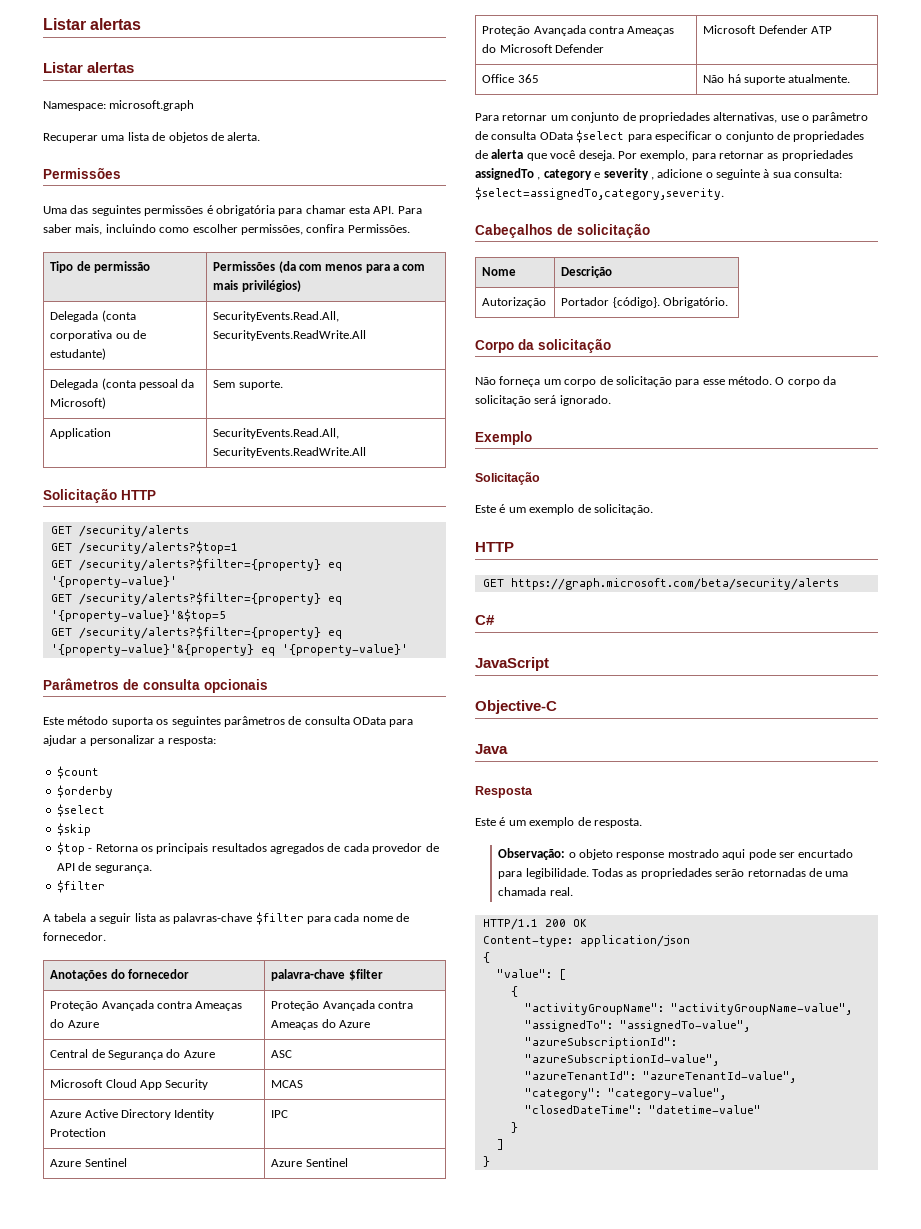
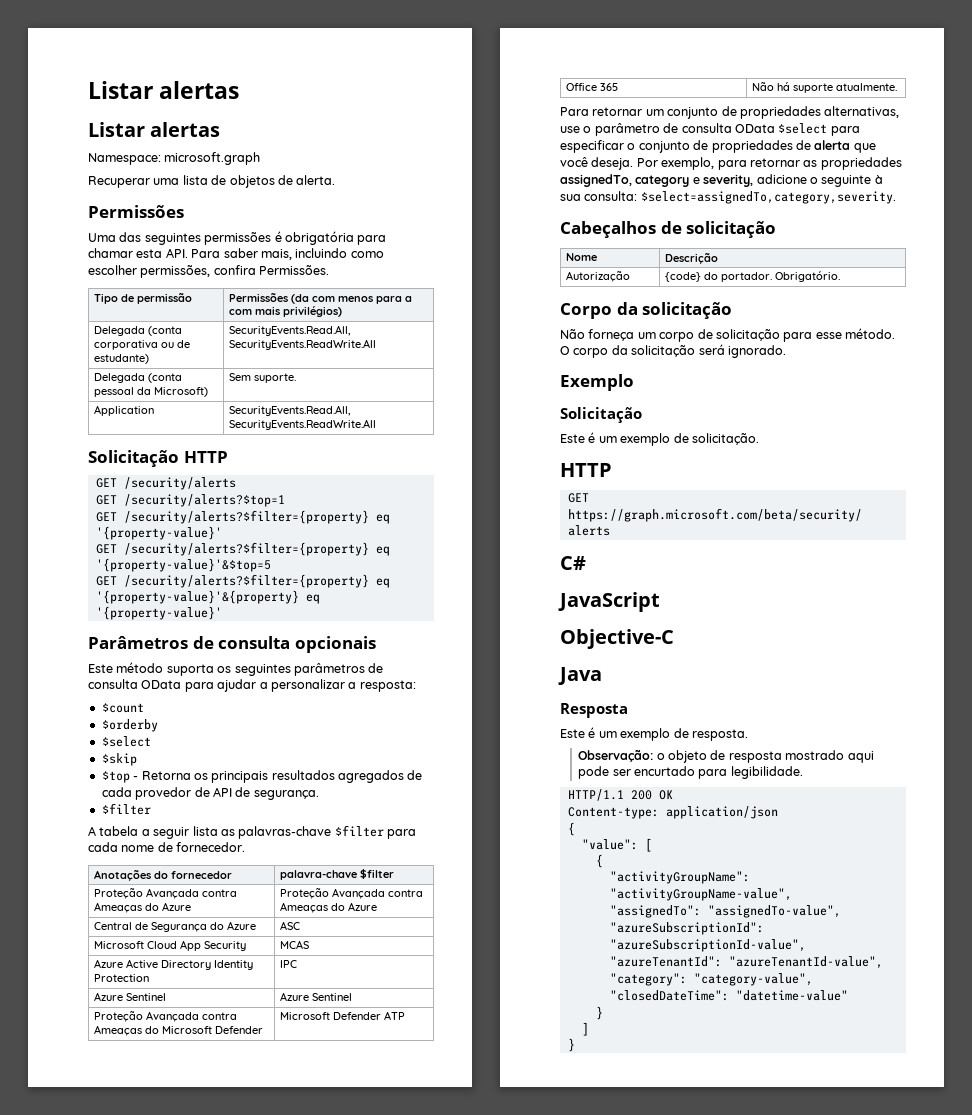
[475,168,654,180] assignedTo , category e severity , -> [560,174,754,187] assignedTo, category e severity,
[561,297,660,308] Portador {código}. -> [664,272,772,282] {code} do portador.
[616,852,665,860] response -> [710,750,782,763] de resposta
[592,868,849,879] [498,887,573,896] Todas as propriedades serão retornadas de uma chamada real. -> (803, 772) none

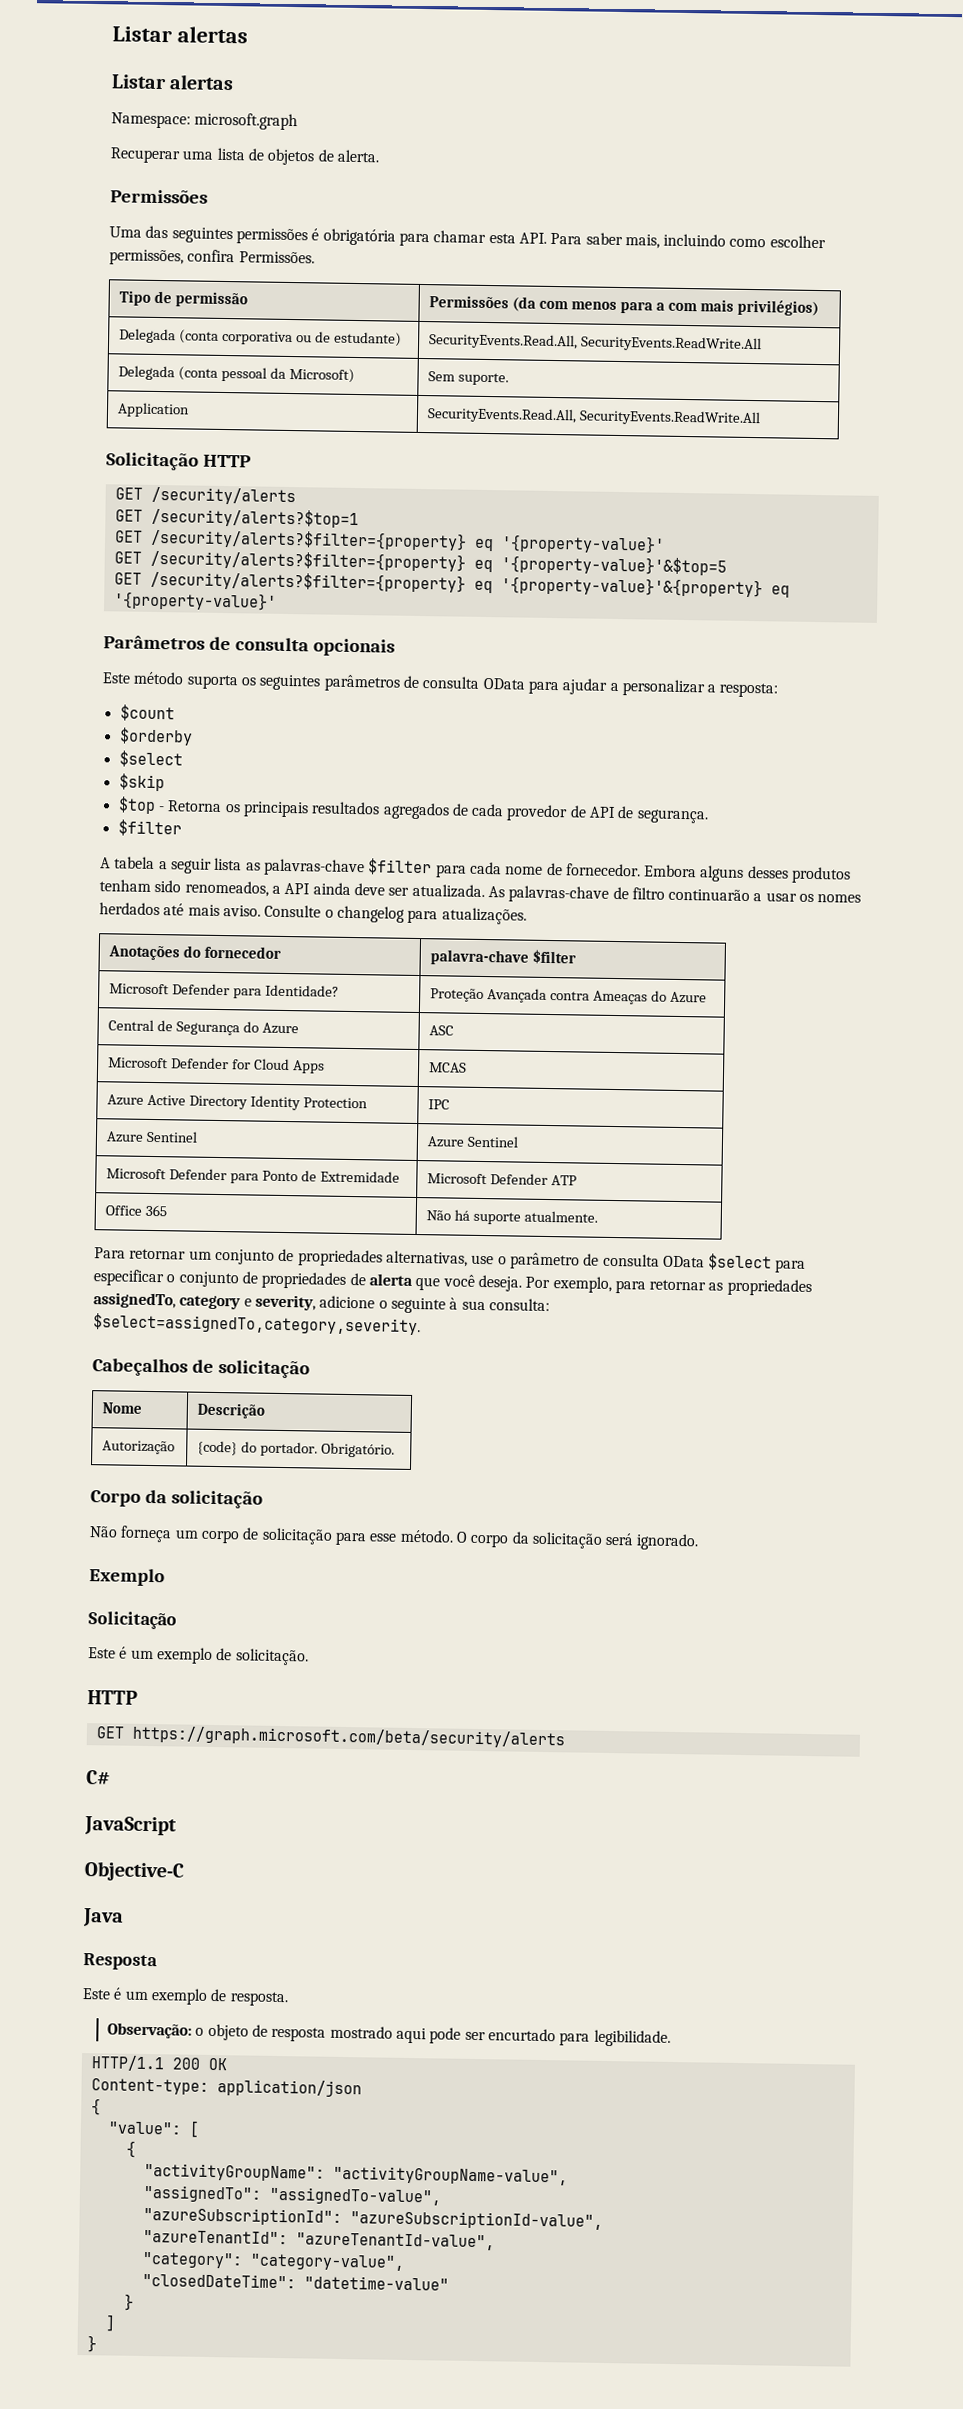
(246, 847) none -> [644,864,852,884] [99,879,862,903] [99,902,527,925] Embora alguns desses produtos tenham sido renomeados, a API ainda deve ser atualizada. As palavras-chave de filtro continuarão a usar os nomes herdados até mais aviso. Consulte o changelog para atualizações.
[93,888,237,899] [93,902,191,913] Proteção Avançada contra Ameaças do Azure -> [109,983,339,999] Microsoft Defender para Identidade?
[146,940,246,951] Cloud App Security -> [171,1057,325,1074] Defender for Cloud Apps
[93,1011,237,1022] [93,1025,263,1036] Proteção Avançada contra Ameaças do Microsoft Defender -> [106,1168,400,1184] Microsoft Defender para Ponto de Extremidade

